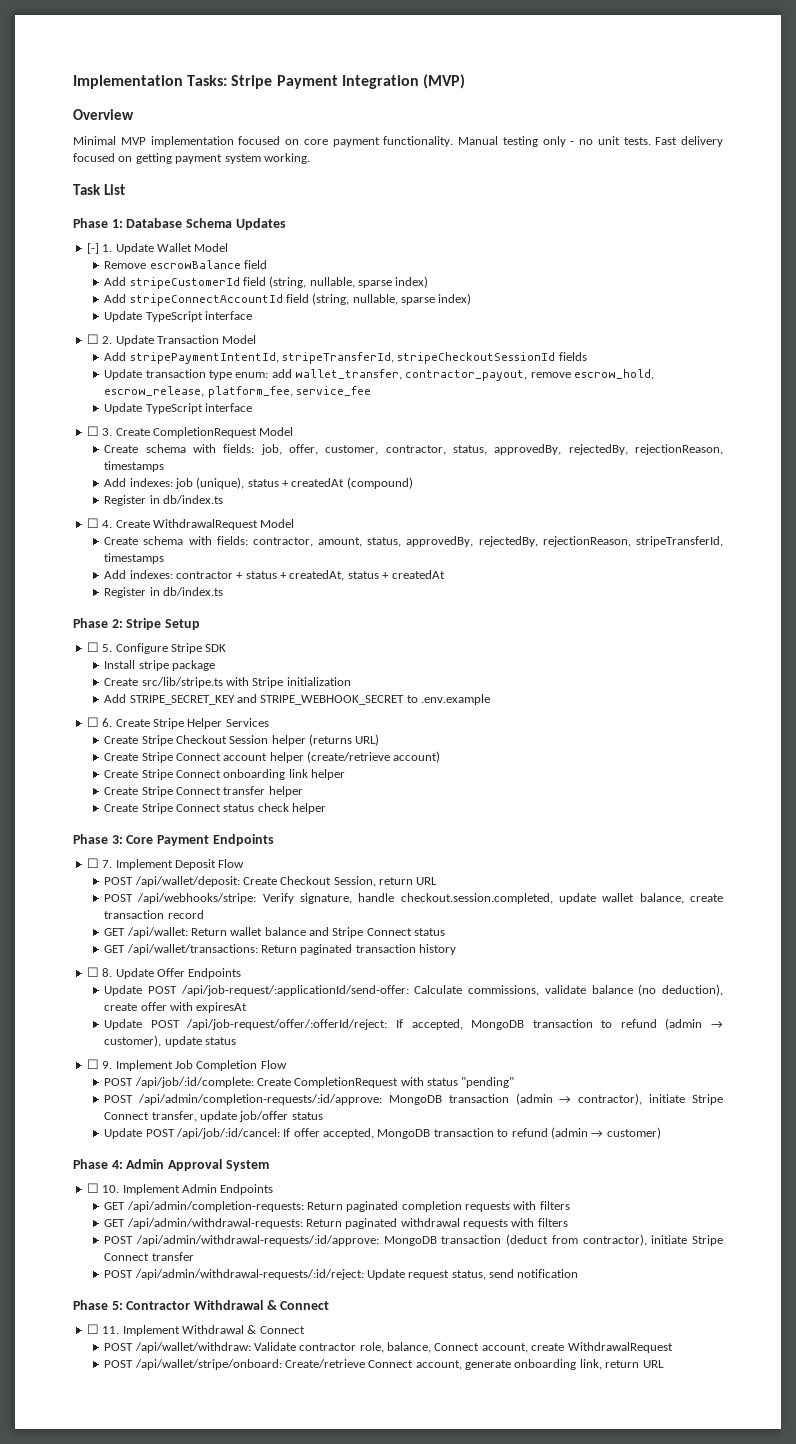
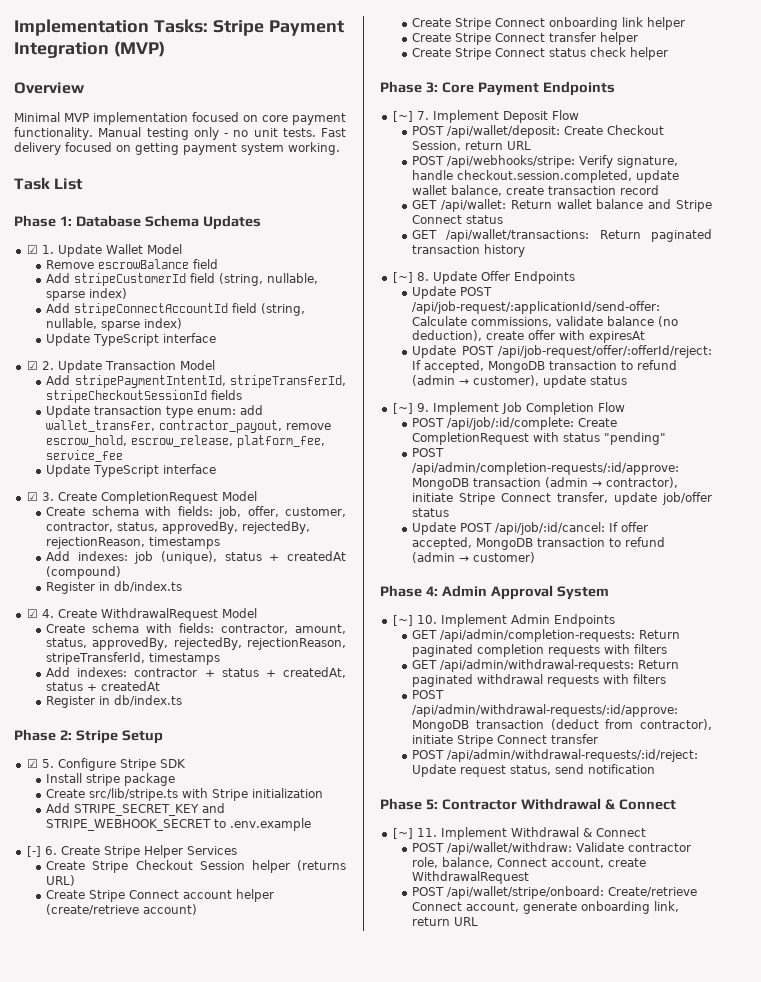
[86,243,99,254] [-] -> [26,245,38,254] ☑
[86,334,99,344] ☐ -> [26,361,38,370] ☑
[86,426,99,436] ☐ -> [26,492,38,501] ☑
[86,518,99,528] ☐ -> [26,609,38,618] ☑
[86,642,99,652] ☐ -> [26,759,38,768] ☑
[86,717,99,727] ☐ -> [26,846,41,857] [-]
[86,858,99,868] ☐ -> [392,111,413,122] [~]
[86,967,99,977] ☐ -> [392,272,413,283] [~]
[86,1059,99,1069] ☐ -> [392,403,413,414] [~]
[86,1183,99,1193] ☐ -> [392,615,413,626] [~]
[86,1324,99,1334] ☐ -> [392,828,413,839] [~]

